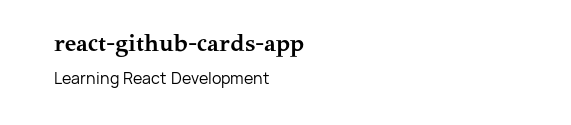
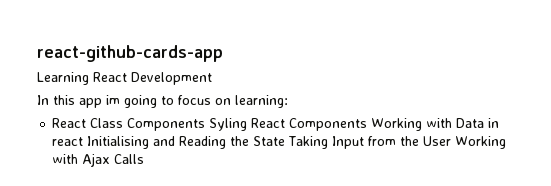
(269, 80) none -> [37,95,288,108] [52,118,500,131] [52,136,507,149] [52,153,145,167] // In this app im going to focus on learning: // React Class Components Syling React Components Working with Data in react Initialising and Reading the State Taking Input from the User Working with Ajax Calls

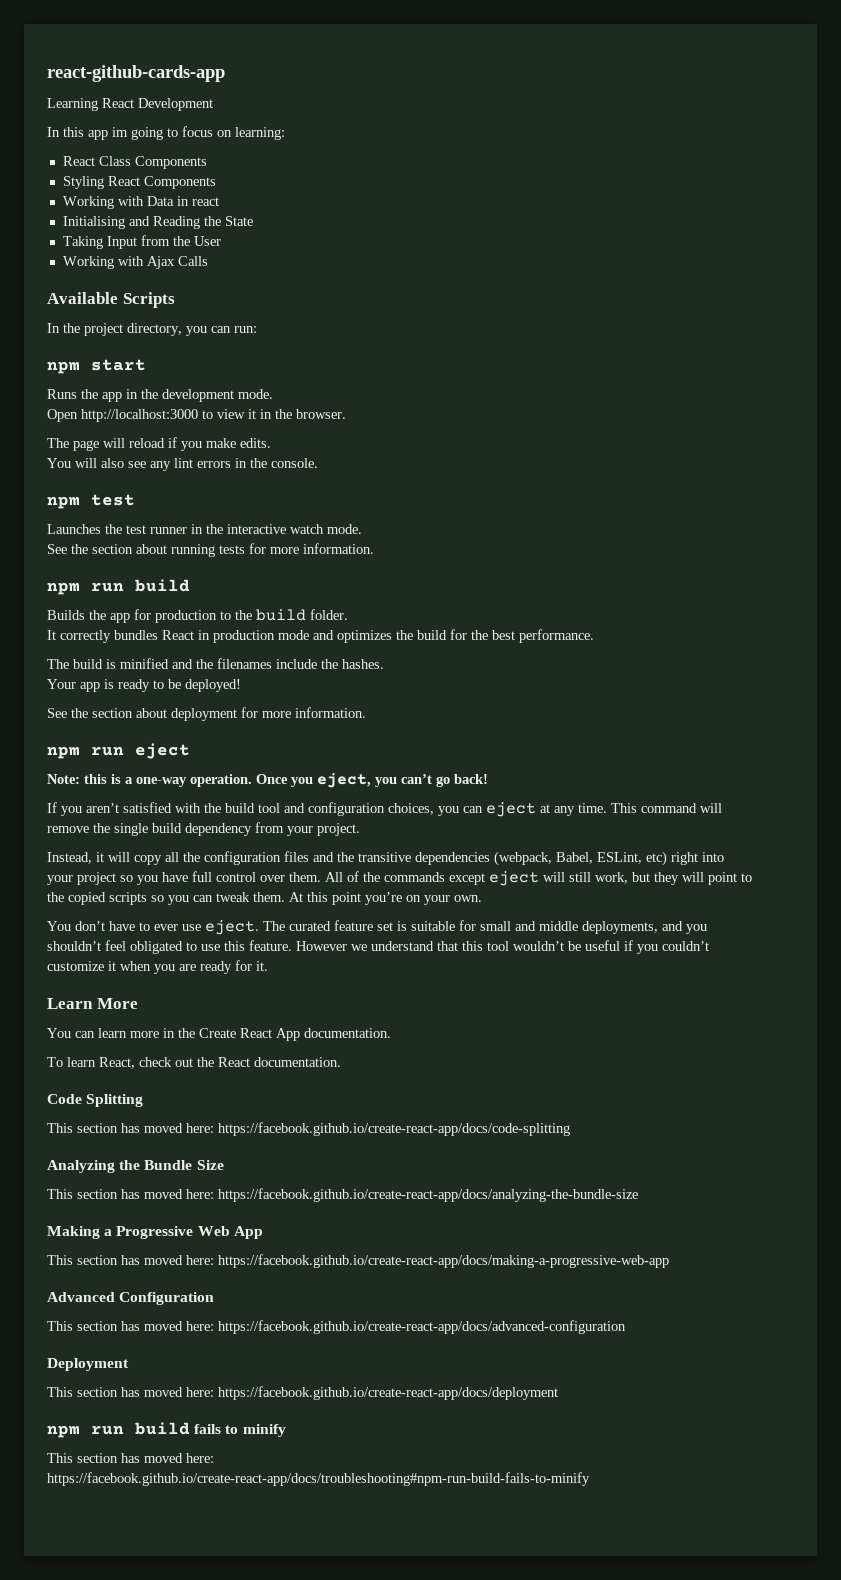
[209,118,248,131] Syling -> [62,176,104,189] // Styling
(368, 124) none -> (216, 182) //
(84, 141) none -> (219, 201) //
(286, 141) none -> (253, 221) //
(452, 141) none -> (221, 241) //
(145, 159) none -> [47,292,175,308] [47,323,257,336] [47,359,146,374] [47,389,273,402] [47,409,346,422] [47,437,271,451] [47,458,318,471] [47,494,135,509] [47,524,362,534] [47,543,374,557] [47,579,190,595] [47,609,348,623] [47,629,594,643] [47,658,384,669] [47,679,241,692] [47,707,366,721] [47,743,190,759] [47,773,488,788] [47,802,722,817] [47,822,360,836] [47,851,724,866] [47,871,752,886] [47,892,482,905] [47,920,707,935] [47,940,709,954] [47,960,268,974] [47,998,138,1009] [47,1028,391,1041] [47,1057,341,1069] [47,1094,144,1107] [47,1122,570,1136] [47,1160,224,1173] [47,1188,638,1202] [47,1226,263,1239] [47,1254,669,1268] [47,1292,215,1305] [47,1320,626,1334] [47,1358,129,1371] [47,1386,558,1400] [47,1422,286,1438] [47,1453,214,1463] [47,1472,590,1486] // Available Scripts // In the project directory, you can run: // npm start // Runs the app in the development mode. // Open http://localhost:3000 to view it in the browser. // The page will reload if you make edits. // You will also see any lint errors in the console. // npm test // Launches the test runner in the interactive watch mode. // See the section about running tests for more information. // npm run build // Builds the app for production to the build folder. // It correctly bundles React in production mode and optimizes the build for the best performance. // The build is minified and the filenames include the hashes. // Your app is ready to be deployed! // See the section about deployment for more information. // npm run eject // Note: this is a one-way operation. Once you eject, you can’t go back! // If you aren’t satisfied with the build tool and configuration choices, you can eject at any time. This command will remove the single build dependency from your project. // Instead, it will copy all the configuration files and the transitive dependencies (webpack, Babel, ESLint, etc) right into your project so you have full control over them. All of the commands except eject will still work, but they will point to the copied scripts so you can tweak them. At this point you’re on your own. // You don’t have to ever use eject. The curated feature set is suitable for small and middle deployments, and you shouldn’t feel obligated to use this feature. However we understand that this tool wouldn’t be useful if you couldn’t customize it when you are ready for it. // Learn More // You can learn more in the Create React App documentation. // To learn React, check out the React documentation. // Code Splitting // This section has moved here: https://facebook.github.io/create-react-app/docs/code-splitting // Analyzing the Bundle Size // This section has moved here: https://facebook.github.io/create-react-app/docs/analyzing-the-bundle-size // Making a Progressive Web App // This section has moved here: https://facebook.github.io/create-react-app/docs/making-a-progressive-web-app // Advanced Configuration // This section has moved here: https://facebook.github.io/create-react-app/docs/advanced-configuration // Deployment // This section has moved here: https://facebook.github.io/create-react-app/docs/deployment // npm run build fails to minify // This section has moved here: https://facebook.github.io/create-react-app/docs/troubleshooting#npm-run-build-fails-to-minify

